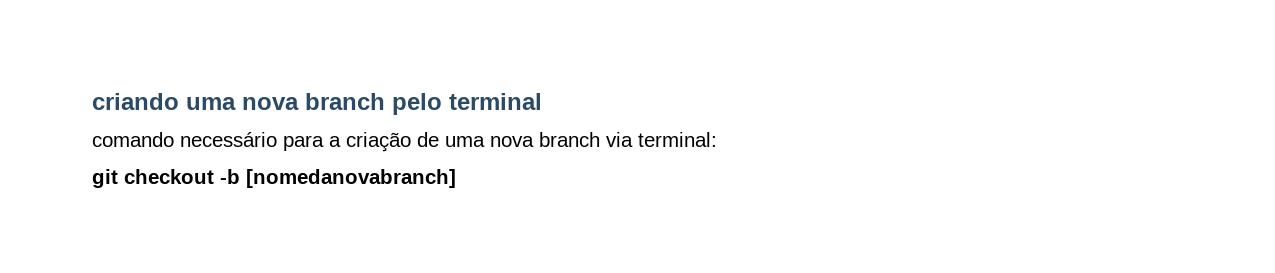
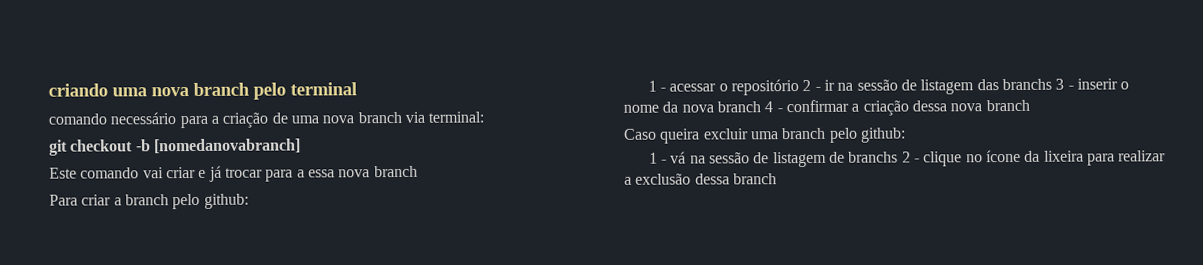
(456, 178) none -> [49,165,418,182] [49,193,249,210] [647,78,1130,96] [623,99,1030,116] [623,127,906,144] [648,149,1167,168] [624,173,777,185] // Este comando vai criar e já trocar para a essa nova branch // Para criar a branch pelo github: // 1 - acessar o repositório 2 - ir na sessão de listagem das branchs 3 - inserir o nome da nova branch 4 - confirmar a criação dessa nova branch // Caso queira excluir uma branch pelo github: // 1 - vá na sessão de listagem de branchs 2 - clique no ícone da lixeira para realizar a exclusão dessa branch

